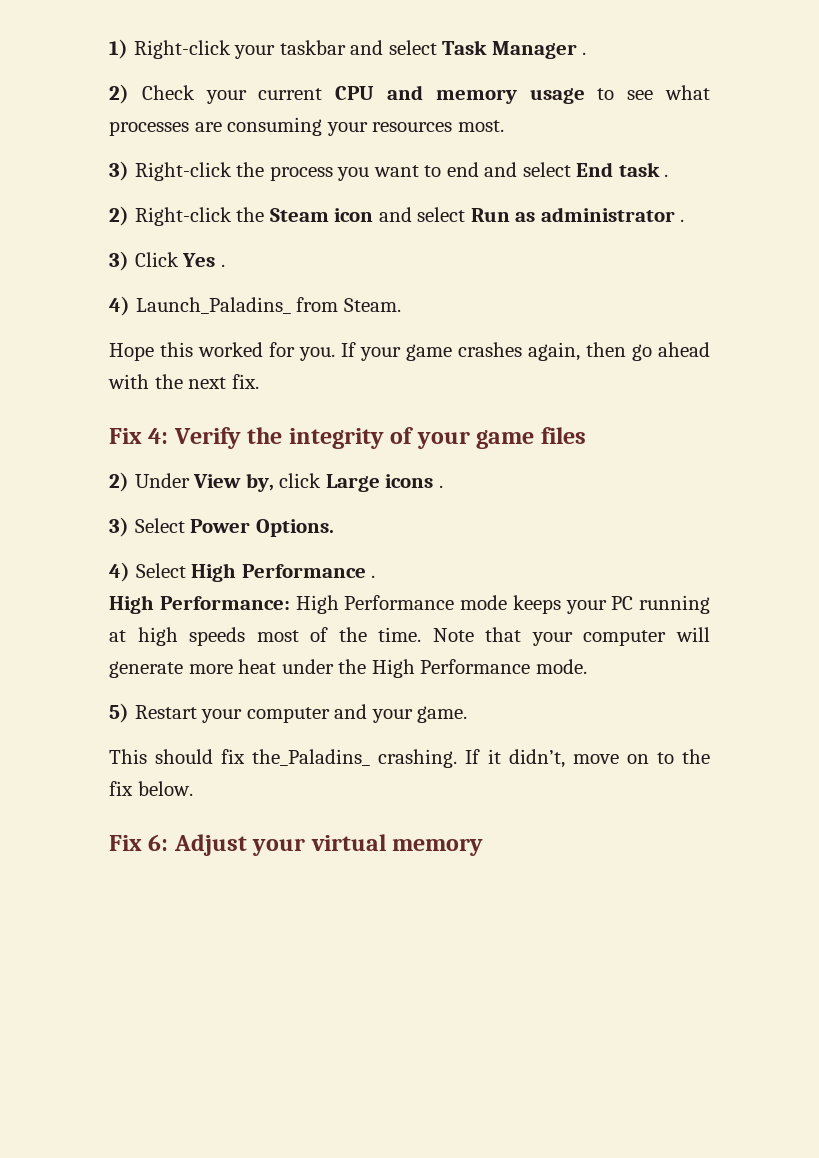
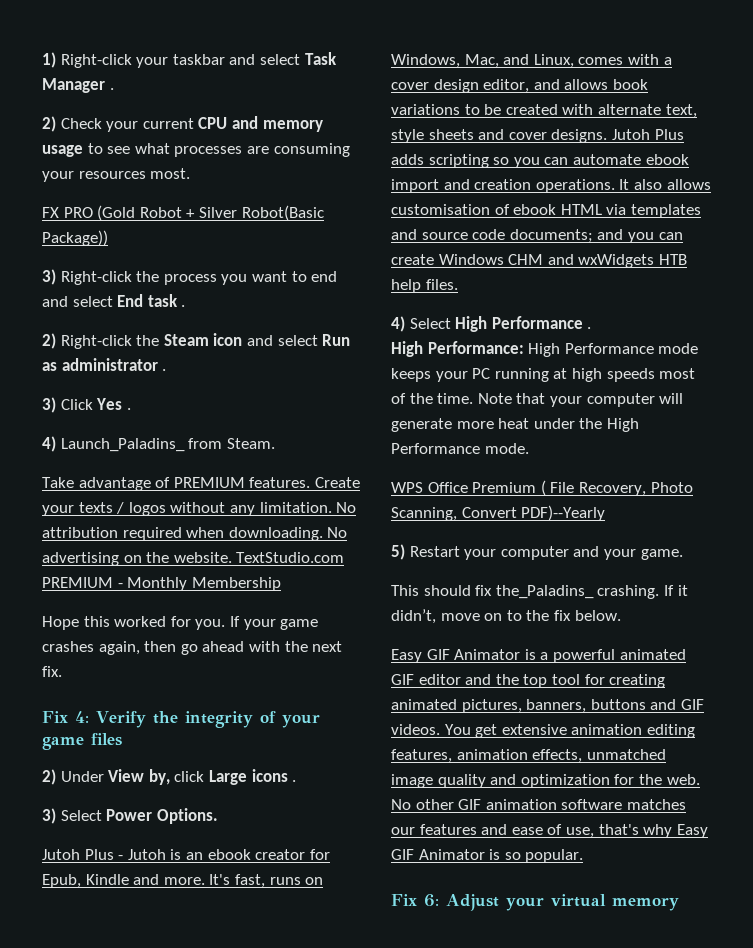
(504, 126) none -> [42,205,324,221] [42,230,108,246] // FX PRO (Gold Robot + Silver Robot(Basic Package))
(401, 305) none -> [42,477,360,491] [42,502,357,516] [42,527,348,541] [42,552,345,566] [42,577,281,591] // Take advantage of PREMIUM features. Create your texts / logos without any limitation. No attribution required when downloading. No advertising on the website. TextStudio.com PREMIUM - Monthly Membership
(334, 528) none -> [42,849,330,860] [42,874,324,888] [391,54,672,68] [391,79,648,93] [391,104,697,118] [391,129,684,143] [391,154,689,168] [391,179,711,193] [391,204,701,218] [391,229,683,243] [391,254,687,268] [391,279,458,293] // Jutoh Plus - Jutoh is an ebook creator for Epub, Kindle and more. It's fast, runs on Windows, Mac, and Linux, comes with a cover design editor, and allows book variations to be created with alternate text, style sheets and cover designs. Jutoh Plus adds scripting so you can automate ebook import and creation operations. It also allows customisation of ebook HTML via templates and source code documents; and you can create Windows CHM and wxWidgets HTB help files.
(587, 666) none -> [391,480,693,496] [391,505,606,521] // WPS Office Premium ( File Recovery, Photo Scanning, Convert PDF)--Yearly
(193, 788) none -> [391,649,686,663] [391,674,666,688] [391,699,704,713] [391,724,695,738] [391,749,666,763] [391,774,700,788] [391,799,686,810] [391,824,708,838] [391,849,584,863] // Easy GIF Animator is a powerful animated GIF editor and the top tool for creating animated pictures, banners, buttons and GIF videos. You get extensive animation editing features, animation effects, unmatched image quality and optimization for the web. No other GIF animation software matches our features and ease of use, that's why Easy GIF Animator is so popular.

